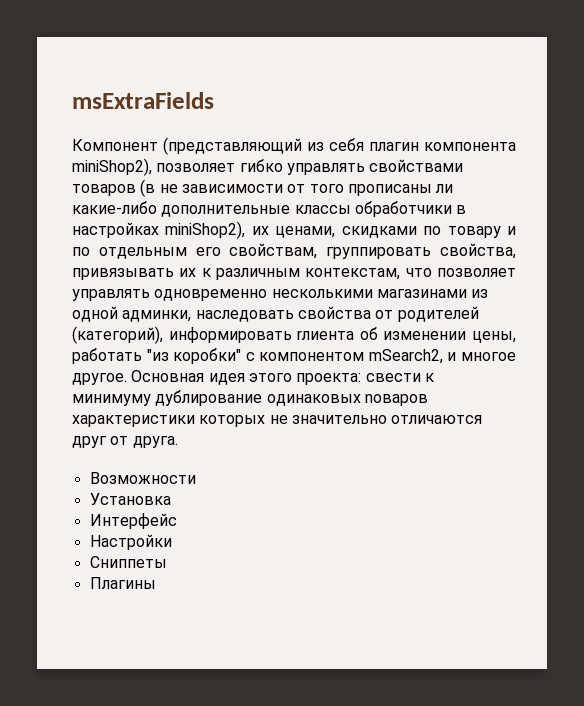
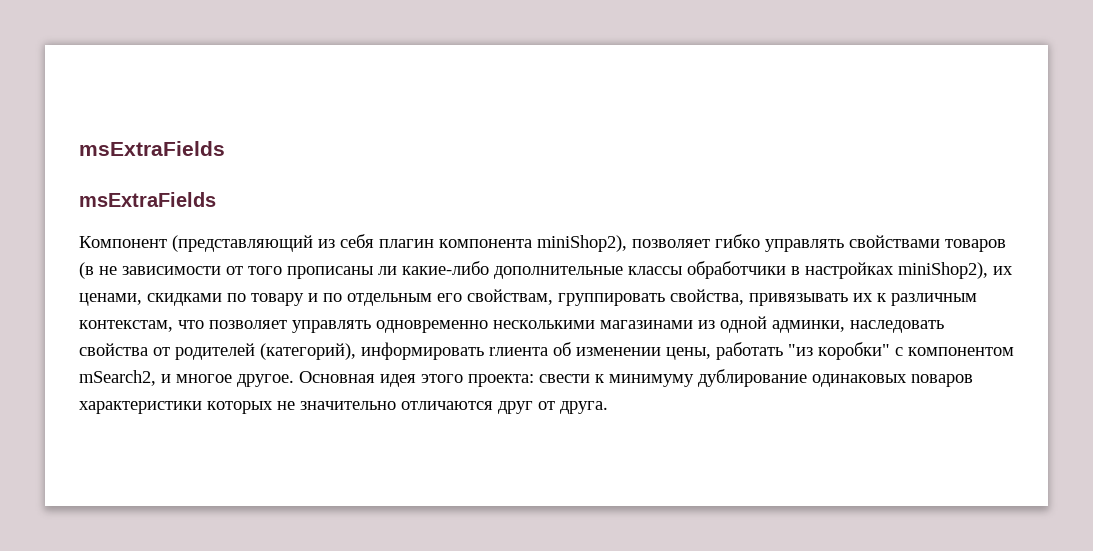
[72,92,214,109] msExtraFields -> [79,141,225,156] [79,192,216,207] msExtraFields // msExtraFields
[89,472,196,484] [89,493,171,505] [89,513,177,529] [89,534,172,550] [89,556,167,568] [89,577,156,589] // Возможности // Установка // Интерфейс // Настройки // Сниппеты // Плагины -> (608, 407) none

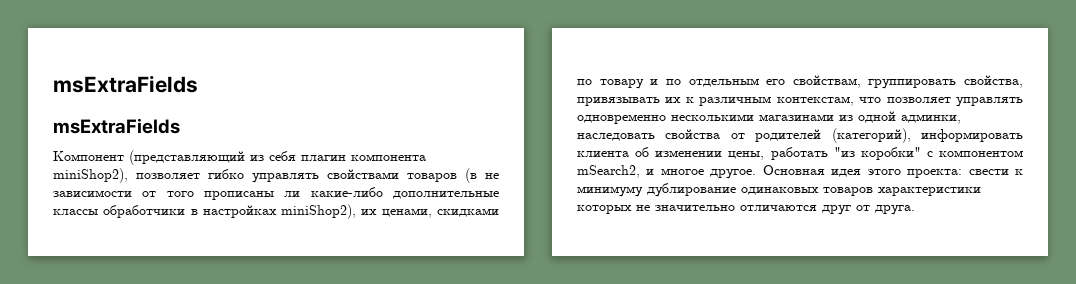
[489,347,548,356] rлиента -> [577,151,629,157] клиента
[911,374,973,387] nоваров -> [823,187,873,196] товаров

